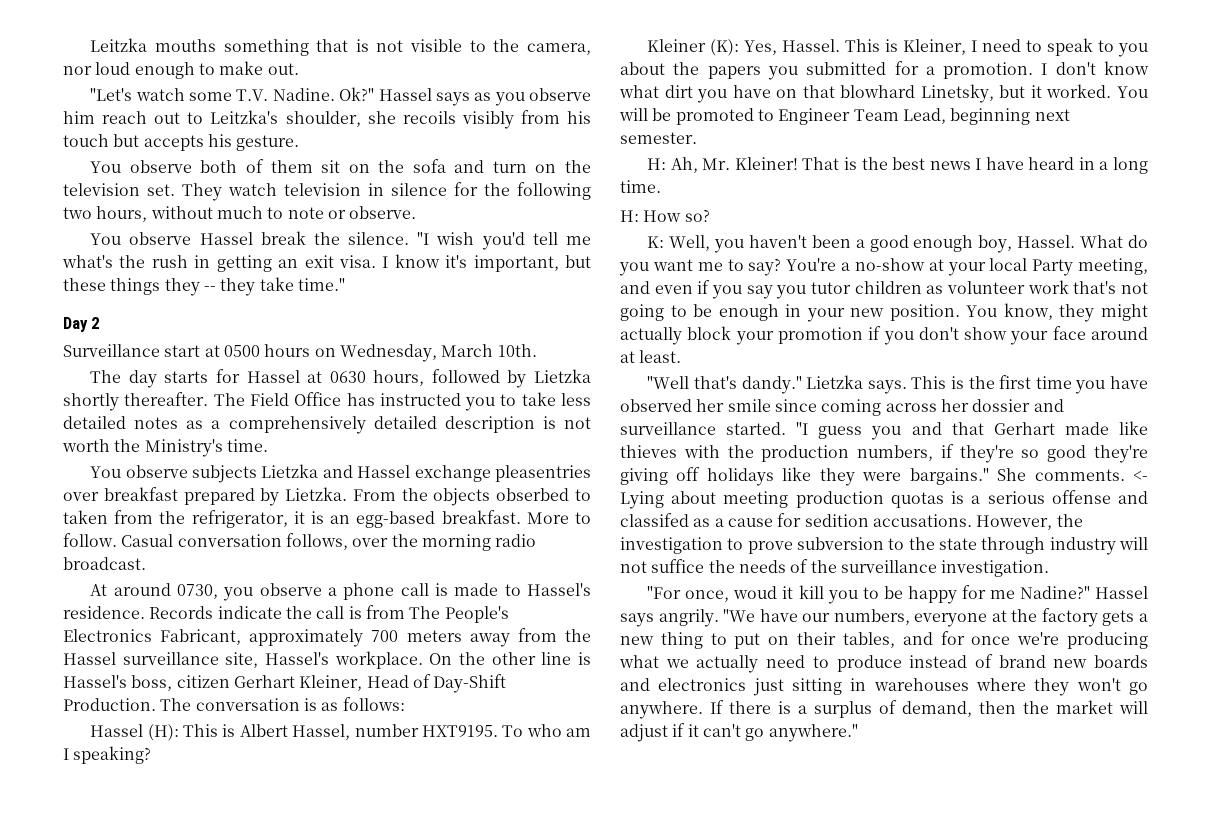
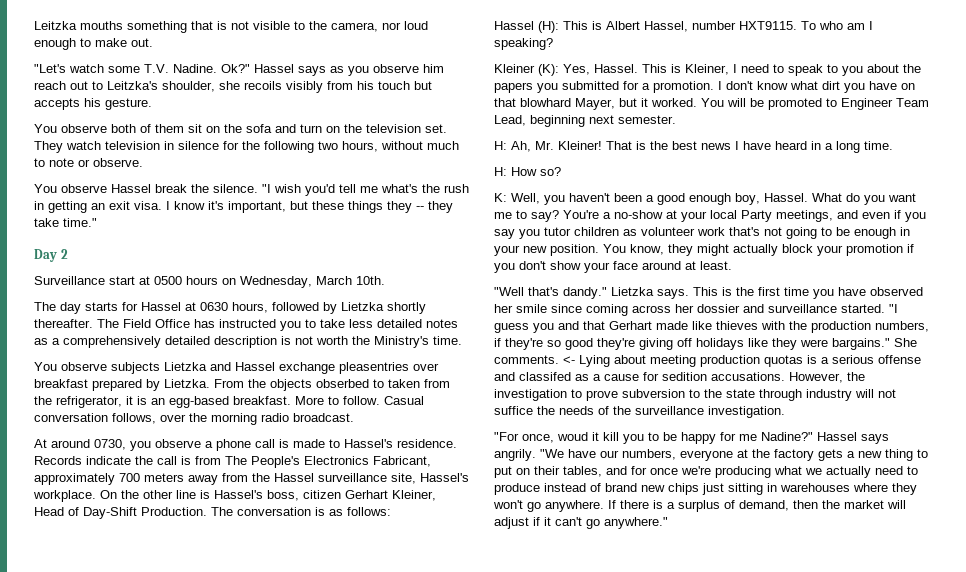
[421,725,498,737] HXT9195. -> [739,21,797,30] HXT9115.
[920,84,994,103] Linetsky, -> [575,98,615,110] Mayer,
[1078,258,1148,275] meeting, -> [776,210,833,222] meetings,
[1094,655,1148,668] [620,678,747,691] boards and electronics -> [668,483,699,495] chips

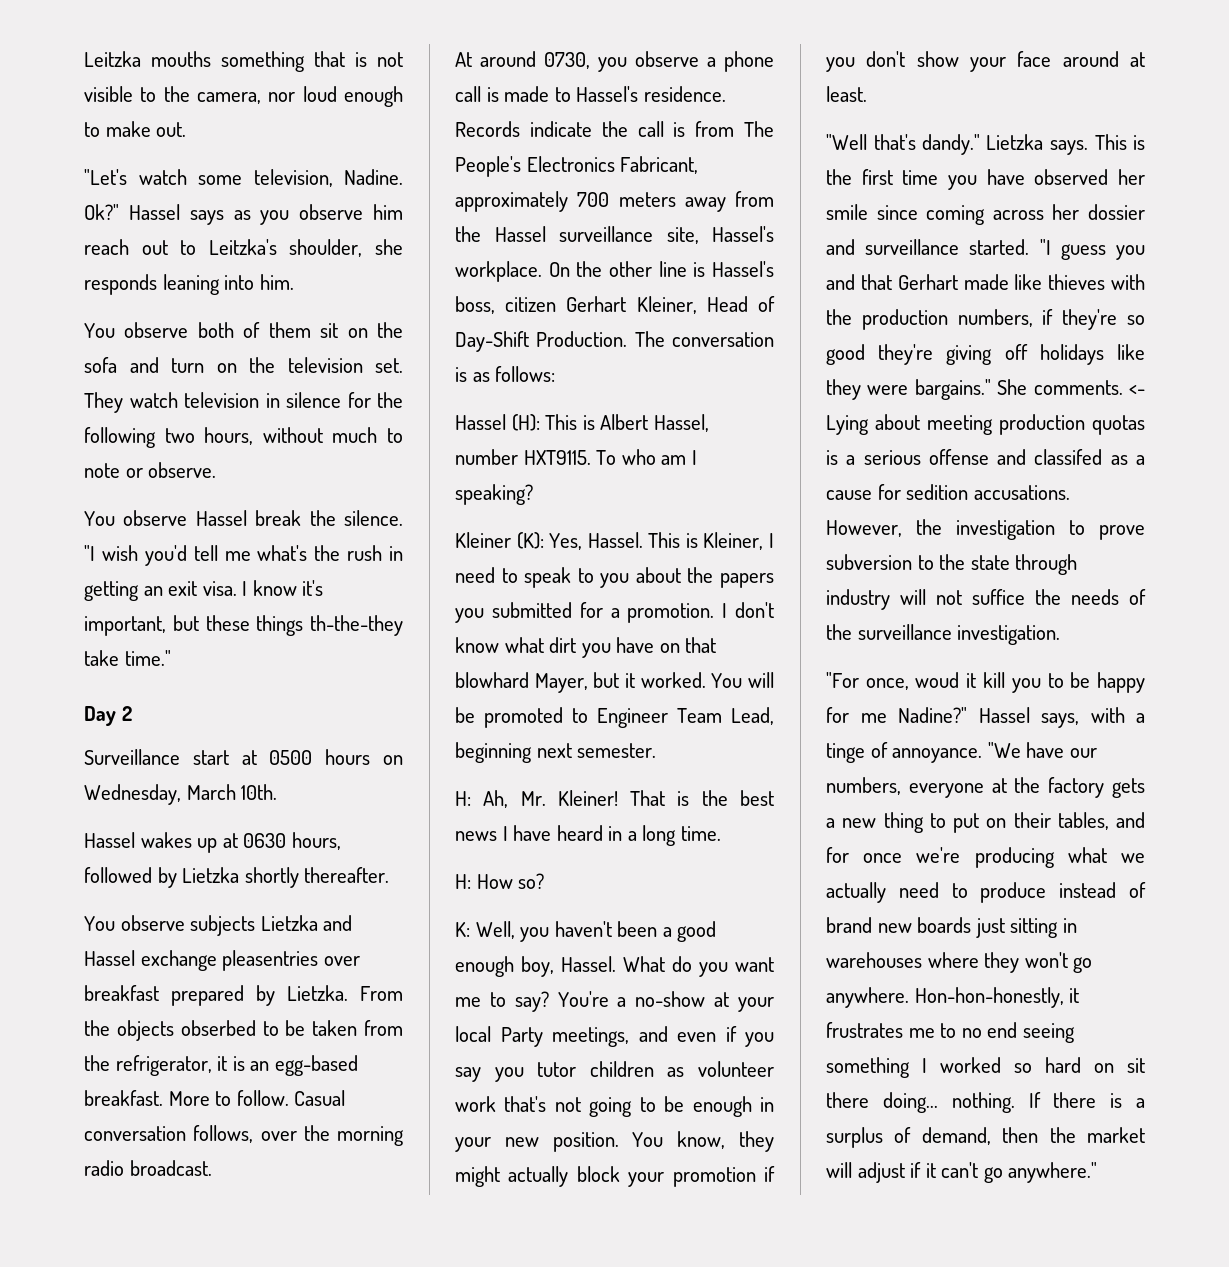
[144,64,169,73] T.V. -> [253,169,333,187] television,
[244,81,432,93] [34,98,152,110] recoils visibly from his touch but accepts his gesture. -> [84,274,294,295] responds leaning into him.
[387,201,453,213] they -- they -> [310,615,403,636] th-the-they
[34,302,181,314] The day starts for Hassel -> [84,832,218,853] Hassel wakes up
[97,319,458,331] [34,336,462,348] The Field Office has instructed you to take less detailed notes as a comprehensively detailed description is not worth the Ministry's time. -> (390, 875) none
(384, 383) none -> [285,1020,306,1036] be
[861,434,889,444] [494,449,536,461] says angrily. -> [1041,707,1145,728] [826,742,983,763] says, with a tinge of annoyance.
[668,483,699,495] chips -> [917,917,972,933] boards
(604, 506) none -> [914,987,1080,1008] [826,1022,1075,1043] [826,1057,1145,1078] [826,1092,1015,1113] Hon-hon-honestly, it frustrates me to no end seeing something I worked so hard on sit there doing... nothing.

